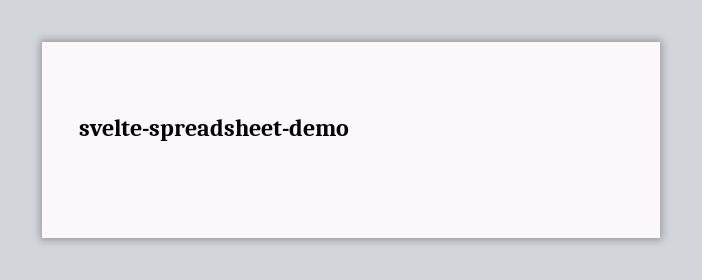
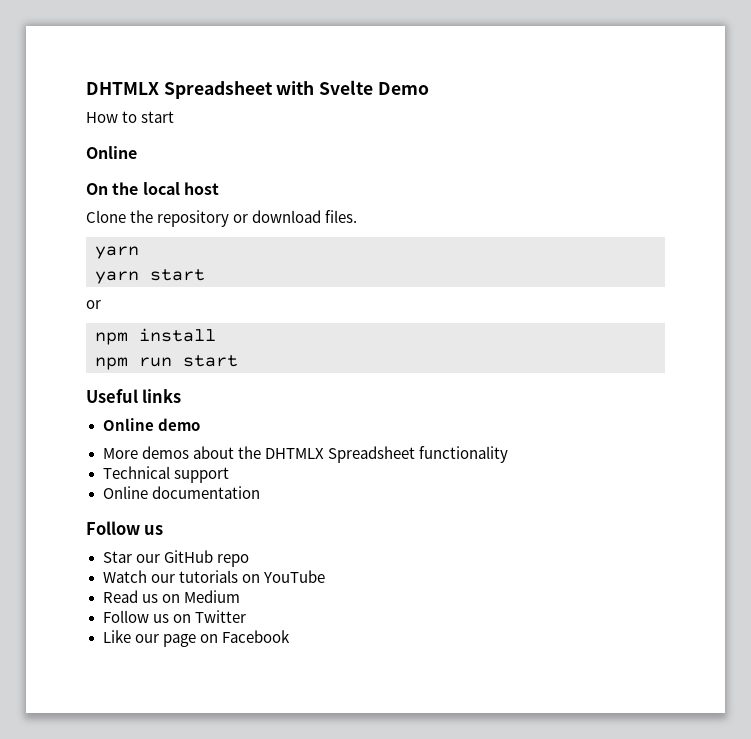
[79,119,349,141] svelte-spreadsheet-demo -> [86,80,429,99] [86,111,175,123] [86,146,137,159] [86,182,219,195] [86,210,358,227] [95,246,139,259] [95,269,205,284] [86,300,101,309] [95,328,216,345] [95,355,238,370] [86,389,182,403] [102,418,200,431] [102,446,508,463] [102,466,229,483] [102,486,260,499] [86,521,164,535] [102,550,249,567] [102,570,325,583] [102,590,240,603] [102,610,246,623] [102,630,290,647] DHTMLX Spreadsheet with Svelte Demo // How to start // Online // On the local host // Clone the repository or download files. // yarn // yarn start // or // npm install // npm run start // Useful links // Online demo // More demos about the DHTMLX Spreadsheet functionality // Technical support // Online documentation // Follow us // Star our GitHub repo // Watch our tutorials on YouTube // Read us on Medium // Follow us on Twitter // Like our page on Facebook

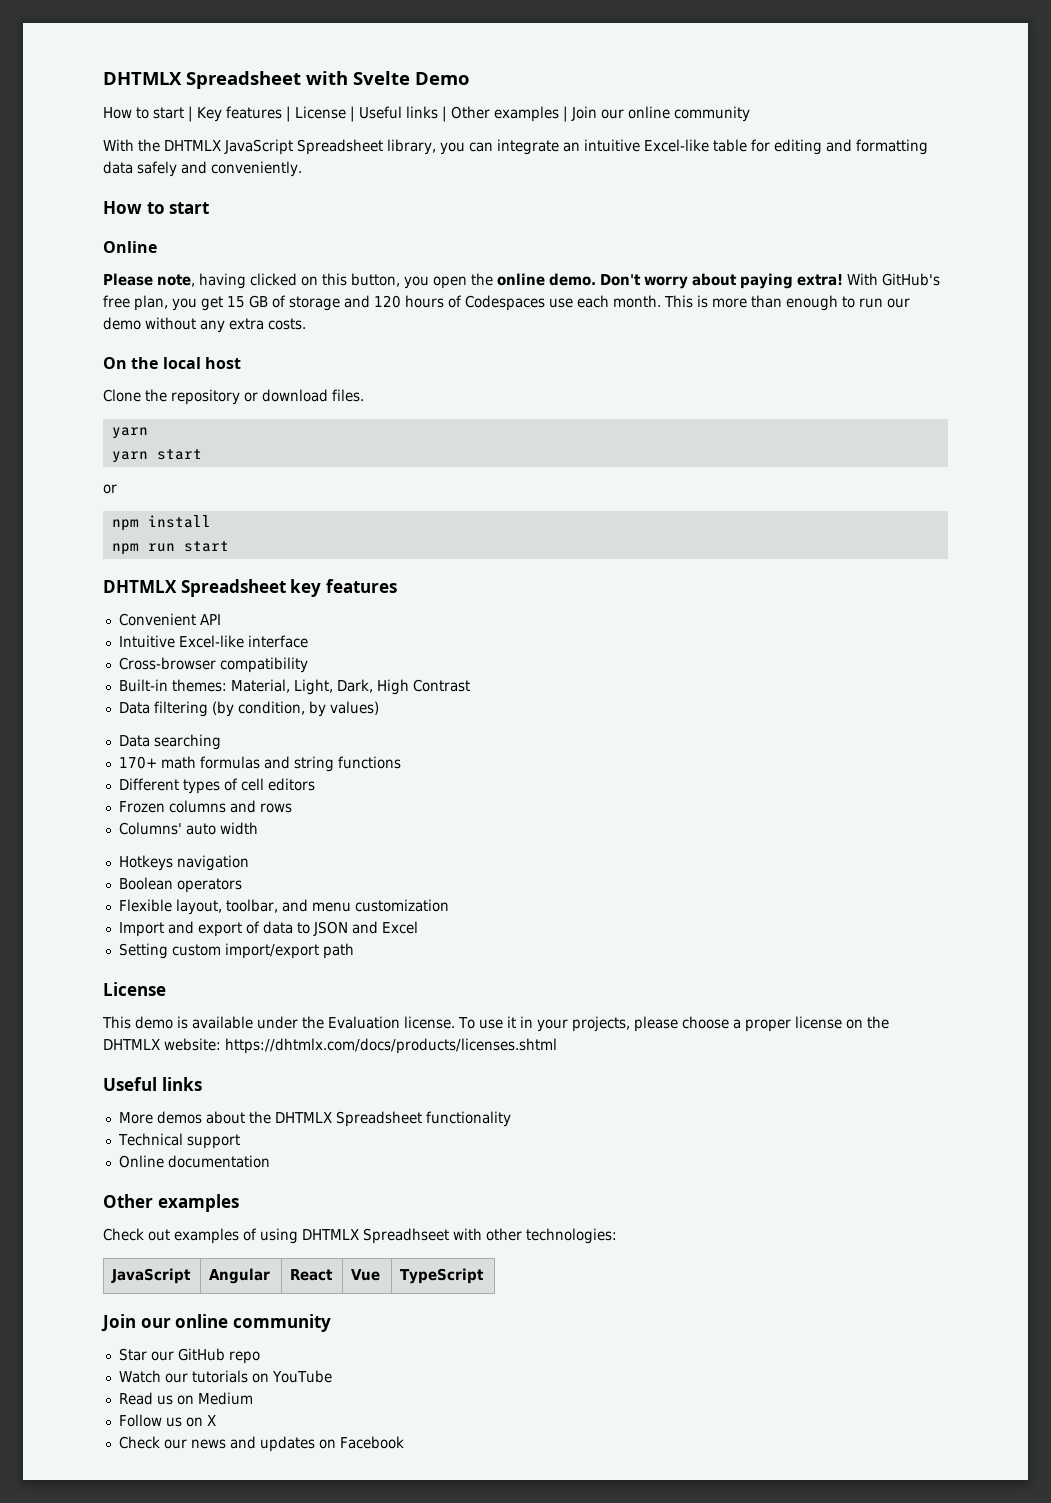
[86,146,137,159] // Online -> [188,106,750,122] [103,139,928,155] [103,161,302,177] [103,201,210,214] [103,241,157,253] [103,273,940,289] [103,295,910,311] [103,317,306,333] | Key features | License | Useful links | Other examples | Join our online community // With the DHTMLX JavaScript Spreadsheet library, you can integrate an intuitive Excel-like table for editing and formatting data safely and conveniently. // How to start // Online // Please note, having clicked on this button, you open the online demo. Don't worry about paying extra! With GitHub's free plan, you get 15 GB of storage and 120 hours of Codespaces use each month. This is more than enough to run our demo without any extra costs.
[86,389,182,403] [102,418,200,431] // Useful links // Online demo -> [103,579,397,597] [118,613,221,626] [118,635,308,648] [118,657,308,673] [118,679,470,695] [118,701,379,717] [118,734,221,750] [118,756,401,772] [118,778,315,794] [118,800,292,813] [118,822,258,835] [118,855,249,871] [118,877,242,893] [118,899,449,915] [118,921,418,937] [118,943,354,959] [103,982,166,996] [102,1016,889,1032] [103,1038,557,1054] [103,1077,202,1091] // DHTMLX Spreadsheet key features // Convenient API // Intuitive Excel-like interface // Cross-browser compatibility // Built-in themes: Material, Light, Dark, High Contrast // Data filtering (by condition, by values) // Data searching // 170+ math formulas and string functions // Different types of cell editors // Frozen columns and rows // Columns' auto width // Hotkeys navigation // Boolean operators // Flexible layout, toolbar, and menu customization // Import and export of data to JSON and Excel // Setting custom import/export path // License // This demo is available under the Evaluation license. To use it in your projects, please choose a proper license on the DHTMLX website: https://dhtmlx.com/docs/products/licenses.shtml // Useful links
[86,521,164,535] Follow us -> [103,1194,239,1212] [103,1228,617,1244] [111,1268,192,1284] [209,1268,271,1284] [290,1269,334,1281] [351,1269,381,1281] [400,1268,485,1284] [101,1314,331,1332] Other examples // Check out examples of using DHTMLX Spreadhseet with other technologies: // JavaScript | Angular | React | Vue | TypeScript // Join our online community
[194,610,246,623] [102,630,196,647] Twitter // Like our page -> [206,1415,216,1426] [118,1436,315,1452] X // Check our news and updates

